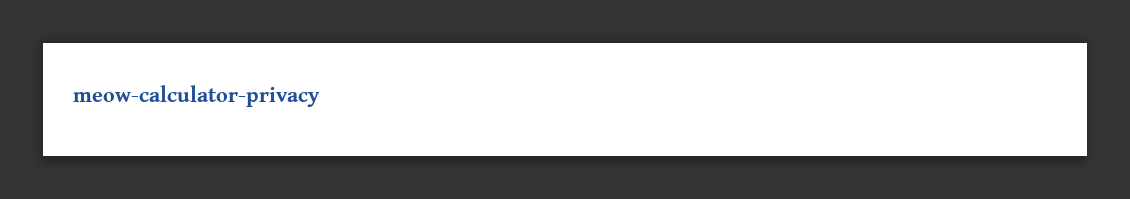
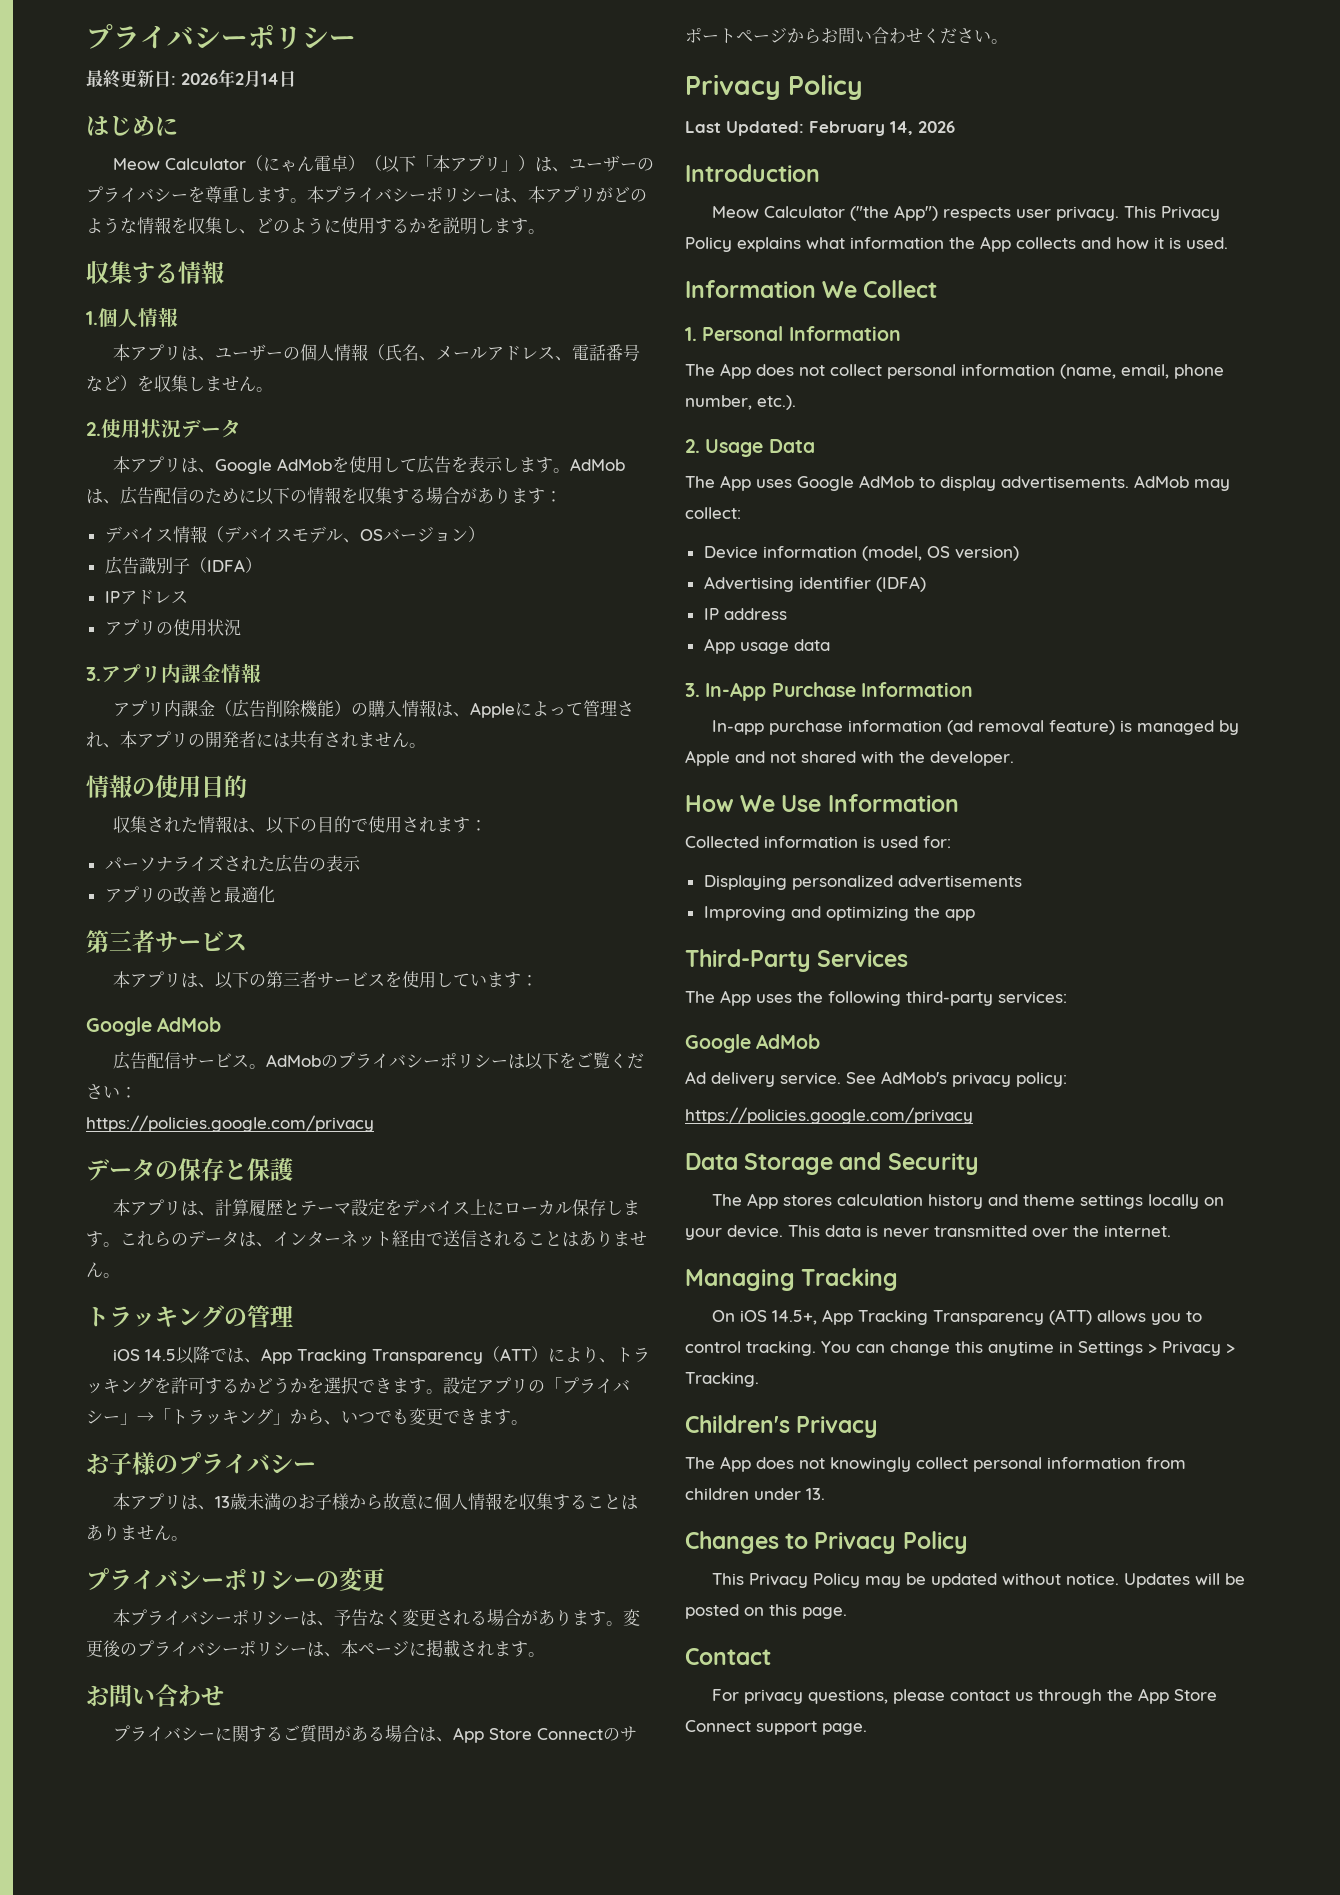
[73,85,320,107] meow-calculator-privacy -> [86,24,356,49] [86,69,296,88] [86,115,178,136] [113,155,655,173] [86,186,647,203] [86,217,545,235] [86,261,224,284] [86,307,178,327] [113,344,641,361] [86,375,273,392] [86,419,241,438] [113,455,626,474] [86,486,562,505] [104,526,485,543] [104,556,262,575] [104,590,188,605] [104,619,241,636] [86,663,261,683] [113,699,635,718] [86,731,426,749] [86,775,247,798] [113,816,488,834] [104,854,361,873] [104,886,275,903] [86,930,247,953] [113,971,539,989] [86,1017,222,1036] [113,1051,645,1070] [86,1084,137,1099] [86,1115,374,1132] [86,1158,293,1181] [113,1199,641,1216] [86,1230,647,1247] [86,1262,120,1278] [86,1305,293,1328] [113,1346,651,1364] [86,1377,630,1394] [86,1408,528,1425] [86,1452,316,1475] [113,1493,639,1510] [86,1524,188,1541] [86,1568,385,1591] [113,1609,641,1626] [86,1639,545,1658] [86,1684,224,1707] [113,1725,638,1743] [685,27,1008,44] [685,74,864,100] [685,121,955,136] [685,164,820,182] [712,205,1221,221] [685,236,1228,252] [685,280,938,298] [685,326,901,341] [685,363,1224,379] [685,395,796,410] [685,439,815,457] [685,475,1230,491] [685,507,741,519] [703,546,1019,561] [703,576,926,592] [703,608,787,620] [703,638,830,654] [685,682,973,701] [712,720,1240,735] [685,750,1014,766] [685,794,959,812] [685,836,951,848] [703,875,1022,890] [703,906,975,921] [685,949,909,972] [685,990,1067,1006] [685,1034,821,1053] [685,1071,1067,1087] [685,1107,973,1124] [685,1152,979,1175] [712,1193,1225,1209] [685,1225,1171,1240] [685,1268,899,1291] [712,1309,1203,1325] [685,1341,1235,1356] [685,1372,759,1387] [685,1415,879,1438] [685,1456,1186,1472] [685,1488,825,1500] [685,1531,968,1554] [712,1573,1246,1588] [685,1604,847,1619] [685,1648,771,1665] [712,1688,1218,1704] [685,1720,867,1735] プライバシーポリシー // 最終更新日: 2026年2月14日 // はじめに // Meow Calculator（にゃん電卓）（以下「本アプリ」）は、ユーザーのプライバシーを尊重します。本プライバシーポリシーは、本アプリがどのような情報を収集し、どのように使用するかを説明します。 // 収集する情報 // 1.個人情報 // 本アプリは、ユーザーの個人情報（氏名、メールアドレス、電話番号など）を収集しません。 // 2.使用状況データ // 本アプリは、Google AdMobを使用して広告を表示します。AdMobは、広告配信のために以下の情報を収集する場合があります： // デバイス情報（デバイスモデル、OSバージョン） // 広告識別子（IDFA） // IPアドレス // アプリの使用状況 // 3.アプリ内課金情報 // アプリ内課金（広告削除機能）の購入情報は、Appleによって管理され、本アプリの開発者には共有されません。 // 情報の使用目的 // 収集された情報は、以下の目的で使用されます： // パーソナライズされた広告の表示 // アプリの改善と最適化 // 第三者サービス // 本アプリは、以下の第三者サービスを使用しています： // Google AdMob // 広告配信サービス。AdMobのプライバシーポリシーは以下をご覧ください： // https://policies.google.com/privacy // データの保存と保護 // 本アプリは、計算履歴とテーマ設定をデバイス上にローカル保存します。これらのデータは、インターネット経由で送信されることはありません。 // トラッキングの管理 // iOS 14.5以降では、App Tracking Transparency（ATT）により、トラッキングを許可するかどうかを選択できます。設定アプリの「プライバシー」→「トラッキング」から、いつでも変更できます。 // お子様のプライバシー // 本アプリは、13歳未満のお子様から故意に個人情報を収集することはありません。 // プライバシーポリシーの変更 // 本プライバシーポリシーは、予告なく変更される場合があります。変更後のプライバシーポリシーは、本ページに掲載されます。 // お問い合わせ // プライバシーに関するご質問がある場合は、App Store Connectのサポートページからお問い合わせください。 // Privacy Policy // Last Updated: February 14, 2026 // Introduction // Meow Calculator ("the App") respects user privacy. This Privacy Policy explains what information the App collects and how it is used. // Information We Collect // 1. Personal Information // The App does not collect personal information (name, email, phone number, etc.). // 2. Usage Data // The App uses Google AdMob to display advertisements. AdMob may collect: // Device information (model, OS version) // Advertising identifier (IDFA) // IP address // App usage data // 3. In-App Purchase Information // In-app purchase information (ad removal feature) is managed by Apple and not shared with the developer. // How We Use Information // Collected information is used for: // Displaying personalized advertisements // Improving and optimizing the app // Third-Party Services // The App uses the following third-party services: // Google AdMob // Ad delivery service. See AdMob's privacy policy: // https://policies.google.com/privacy // Data Storage and Security // The App stores calculation history and theme settings locally on your device. This data is never transmitted over the internet. // Managing Tracking // On iOS 14.5+, App Tracking Transparency (ATT) allows you to control tracking. You can change this anytime in Settings > Privacy > Tracking. // Children's Privacy // The App does not knowingly collect personal information from children under 13. // Changes to Privacy Policy // This Privacy Policy may be updated without notice. Updates will be posted on this page. // Contact // For privacy questions, please contact us through the App Store Connect support page.

